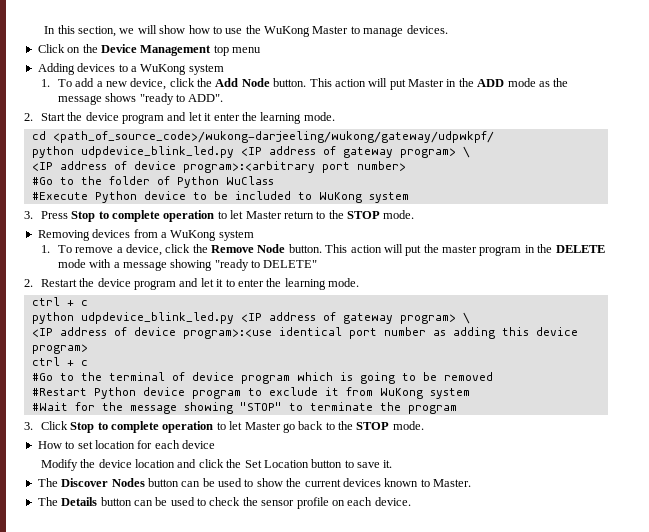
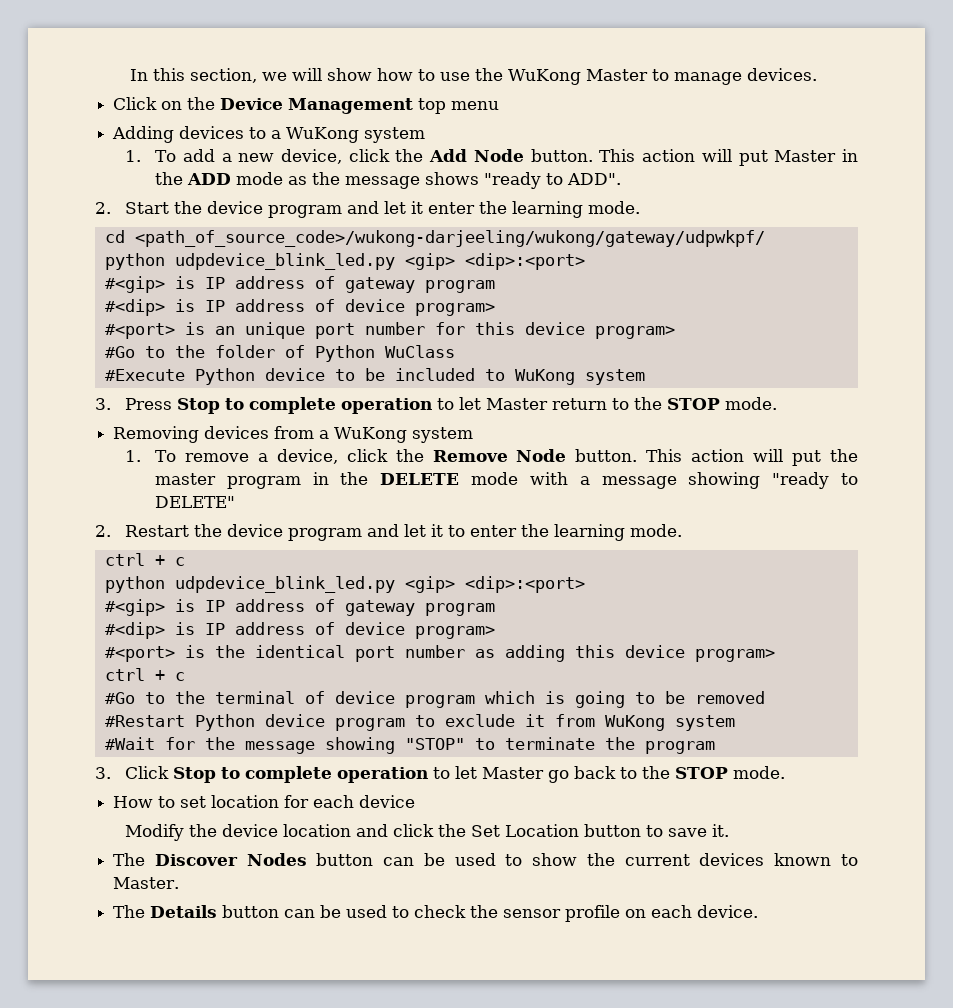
[240,146,470,158] [31,161,406,173] <IP address of gateway program> \ // <IP address of device program>:<arbitrary port number> -> [404,253,585,270] [104,276,495,293] [104,299,495,316] [104,322,675,339] <gip> <dip>:<port> // #<gip> is IP address of gateway program // #<dip> is IP address of device program> // #<port> is an unique port number for this device program>
[240,312,470,324] [31,327,272,339] <IP address of gateway program> \ // <IP address of device program>:<use -> [404,576,585,593] [104,599,495,616] [104,622,495,639] [104,645,245,662] <gip> <dip>:<port> // #<gip> is IP address of gateway program // #<dip> is IP address of device program> // #<port> is the

